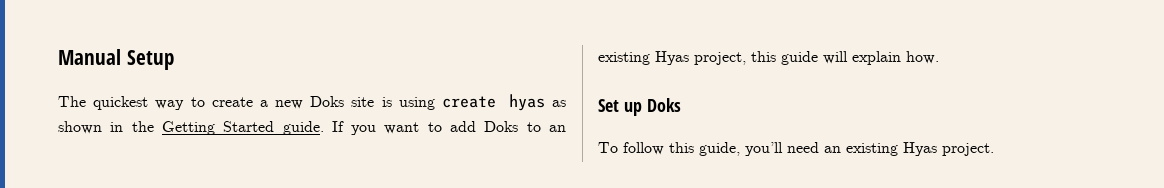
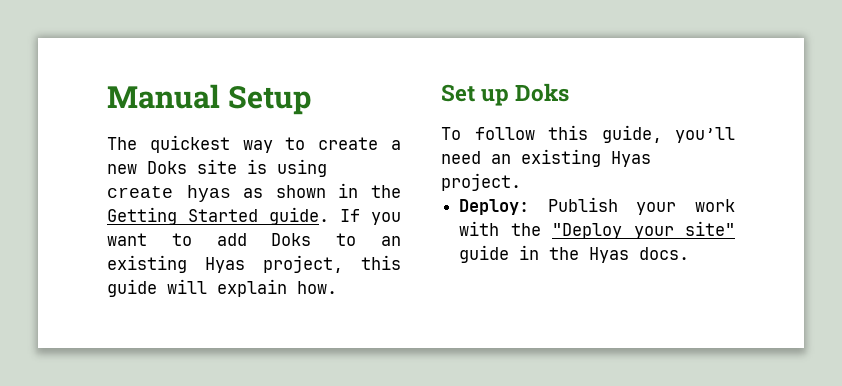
(994, 149) none -> [459,197,735,215] [459,221,735,239] [459,245,690,263] // Deploy: Publish your work with the "Deploy your site" guide in the Hyas docs.

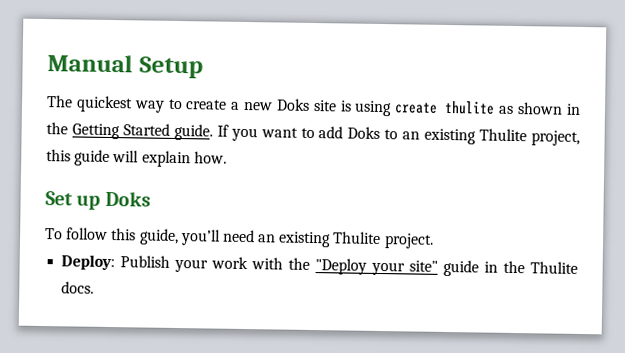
[186,185,231,202] hyas -> [444,100,496,115] thulite
[205,257,245,273] Hyas -> [479,128,528,142] Thulite
[611,151,651,167] Hyas -> [333,231,382,245] Thulite
[589,247,630,263] Hyas -> [530,261,578,274] Thulite

